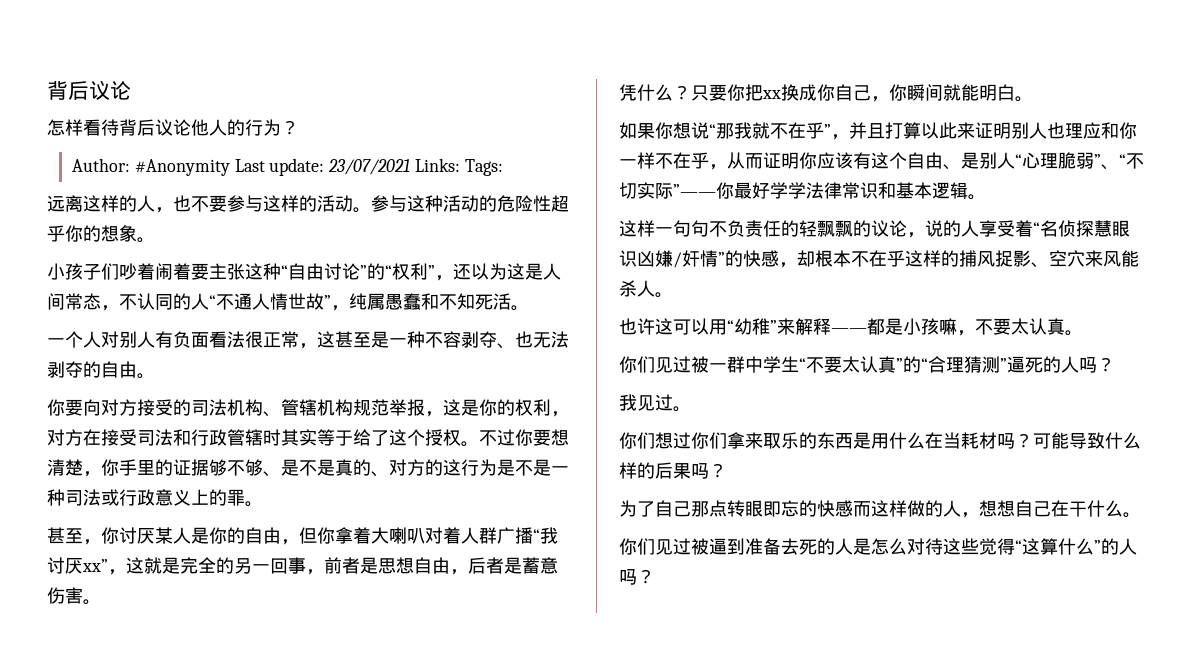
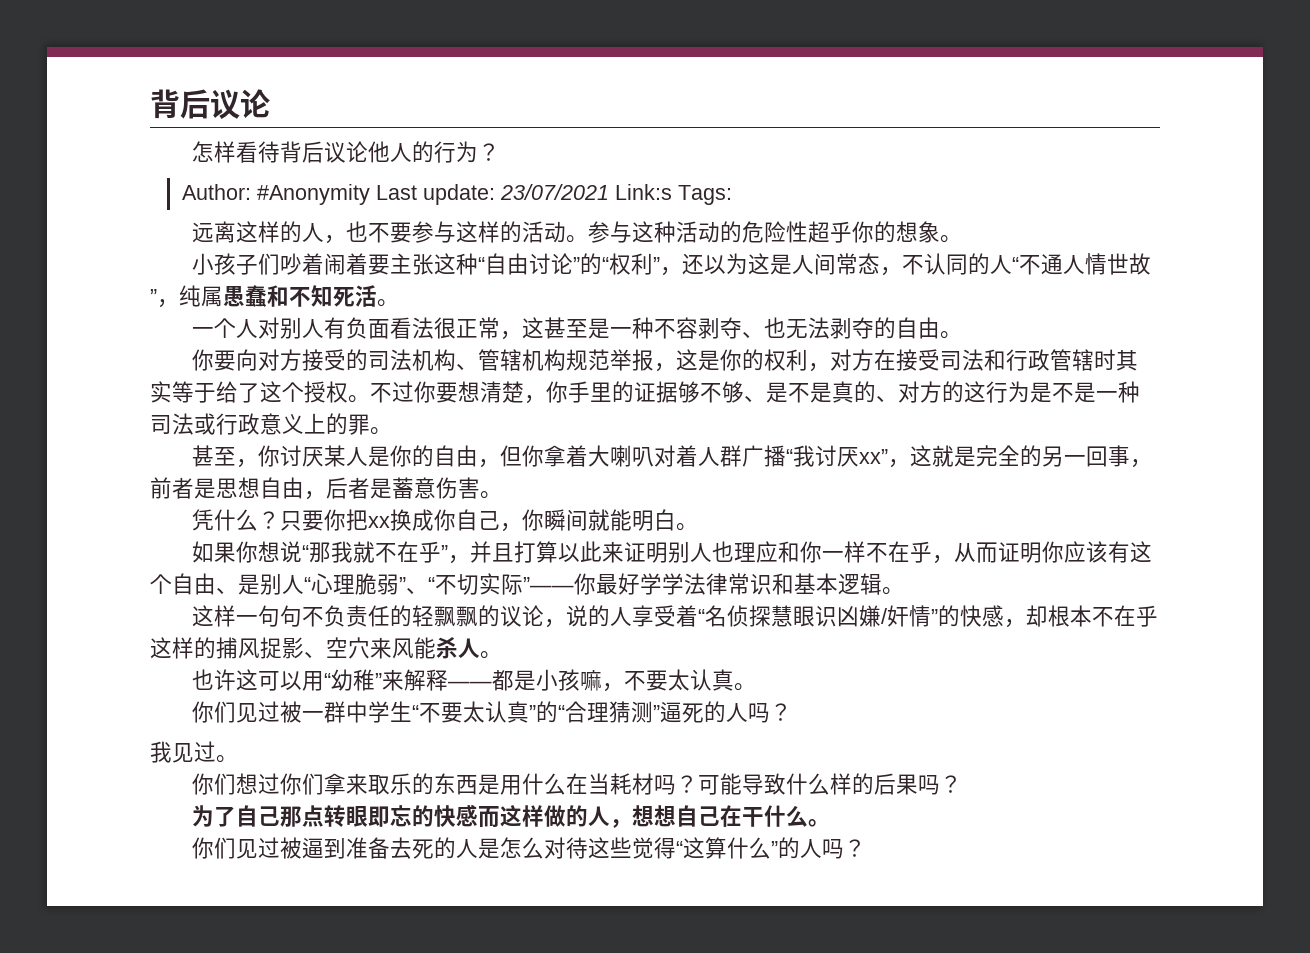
[415,158,461,172] Links: -> [614,184,672,200] Link:s

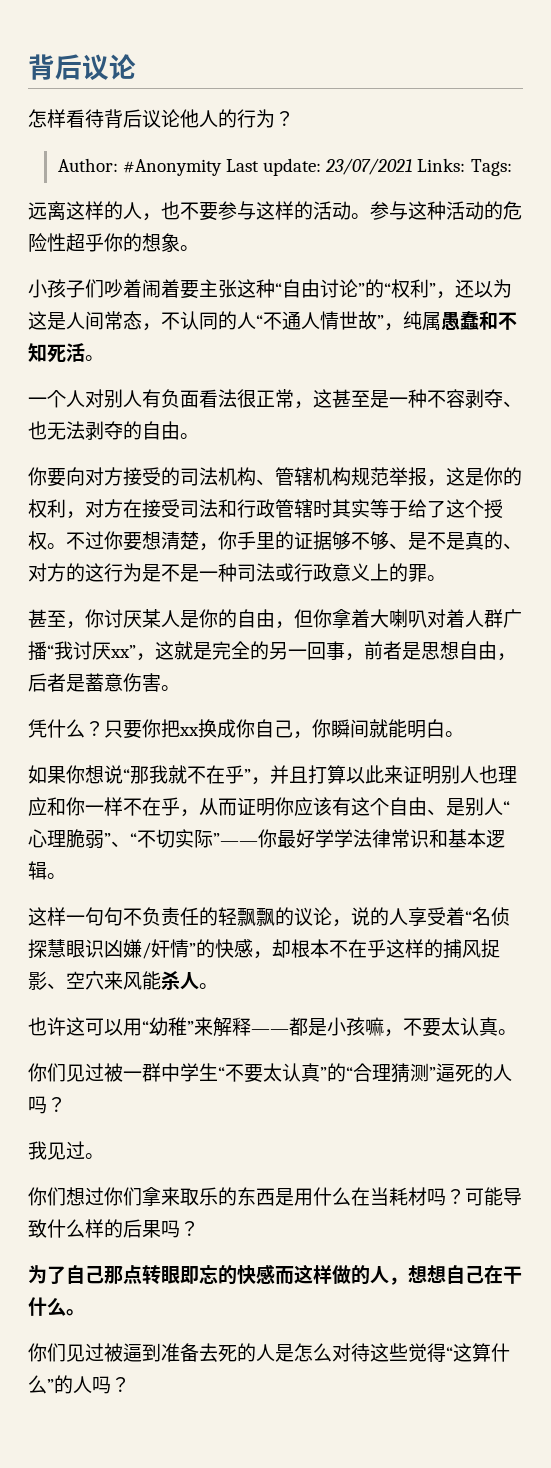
[614,184,672,200] Link:s -> [417,158,466,172] Links:

